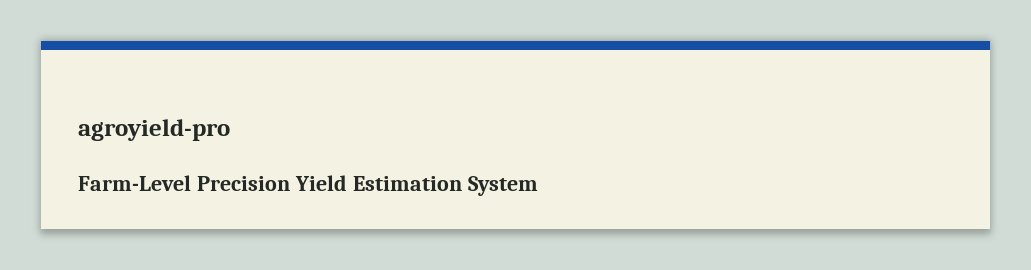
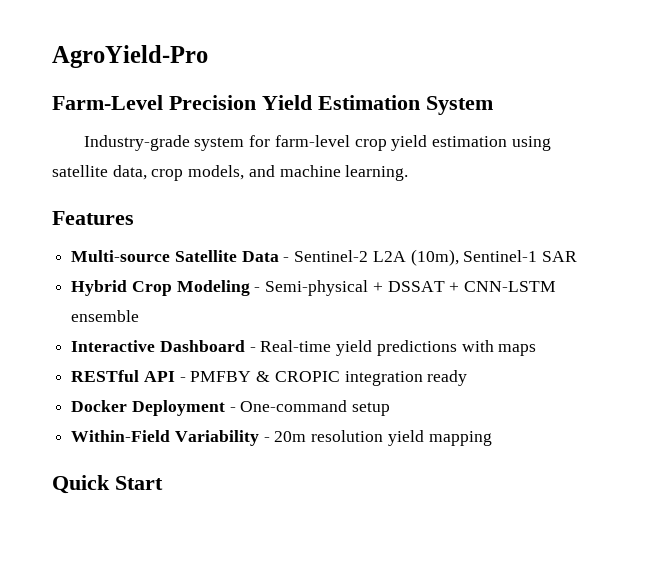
[78,119,230,141] agroyield-pro -> [52,45,208,68] AgroYield-Pro
(538, 186) none -> [83,135,551,151] [52,165,409,181] [52,211,134,225] [71,249,578,266] [71,280,557,296] [71,310,140,322] [71,340,537,356] [71,370,468,386] [71,400,391,416] [71,430,492,446] [52,475,163,494] // Industry-grade system for farm-level crop yield estimation using satellite data, crop models, and machine learning. // Features // Multi-source Satellite Data - Sentinel-2 L2A (10m), Sentinel-1 SAR // Hybrid Crop Modeling - Semi-physical + DSSAT + CNN-LSTM ensemble // Interactive Dashboard - Real-time yield predictions with maps // RESTful API - PMFBY & CROPIC integration ready // Docker Deployment - One-command setup // Within-Field Variability - 20m resolution yield mapping // Quick Start

